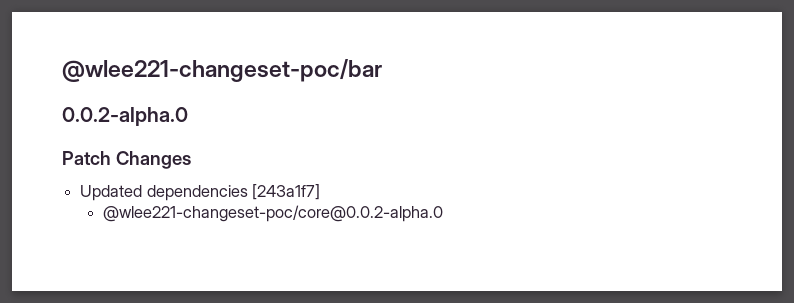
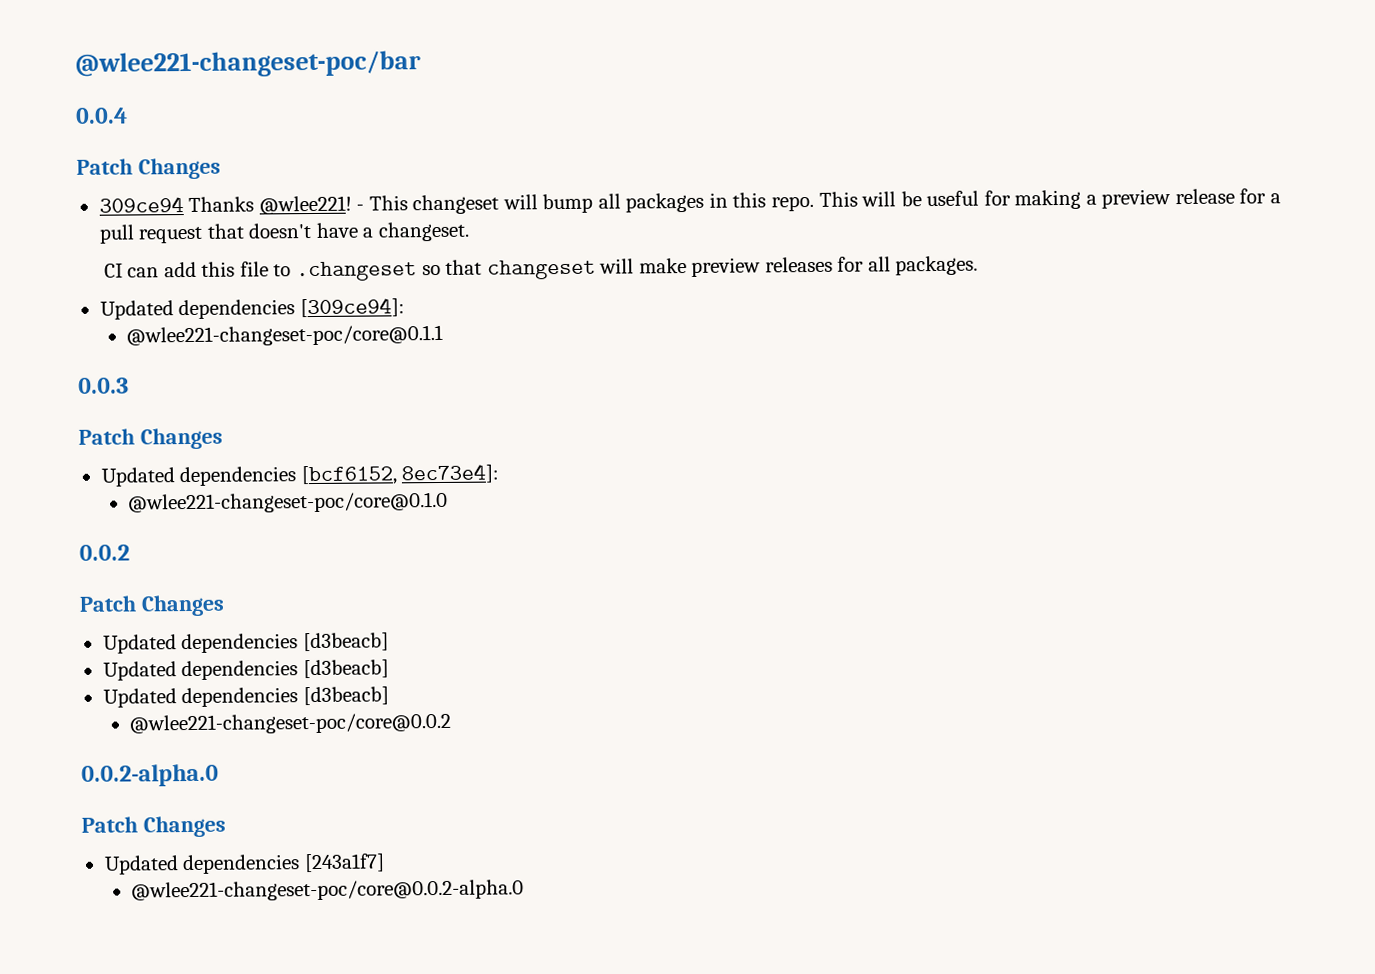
(382, 70) none -> [75,107,128,124] [76,157,221,180] [98,188,1281,215] [98,221,470,244] [103,255,979,282] [99,297,405,320] [126,324,444,347] [78,377,129,394] [78,427,223,450] [100,463,500,487] [128,491,449,514] [79,544,130,561] [79,594,225,617] [102,632,389,654] [102,659,389,681] [102,686,389,708] [129,712,452,735] // 0.0.4 // Patch Changes // 309ce94 Thanks @wlee221! - This changeset will bump all packages in this repo. This will be useful for making a preview release for a pull request that doesn't have a changeset. // CI can add this file to .changeset so that changeset will make preview releases for all packages. // Updated dependencies [309ce94]: // @wlee221-changeset-poc/core@0.1.1 // 0.0.3 // Patch Changes // Updated dependencies [bcf6152, 8ec73e4]: // @wlee221-changeset-poc/core@0.1.0 // 0.0.2 // Patch Changes // Updated dependencies [d3beacb] // Updated dependencies [d3beacb] // Updated dependencies [d3beacb] // @wlee221-changeset-poc/core@0.0.2

